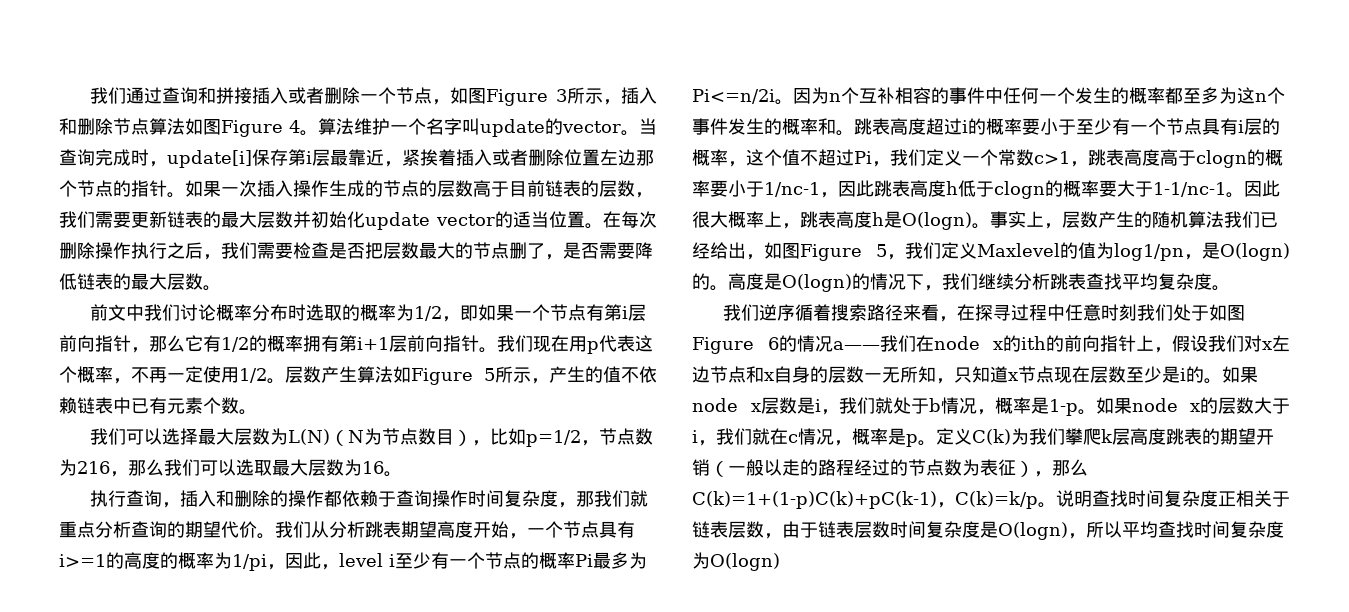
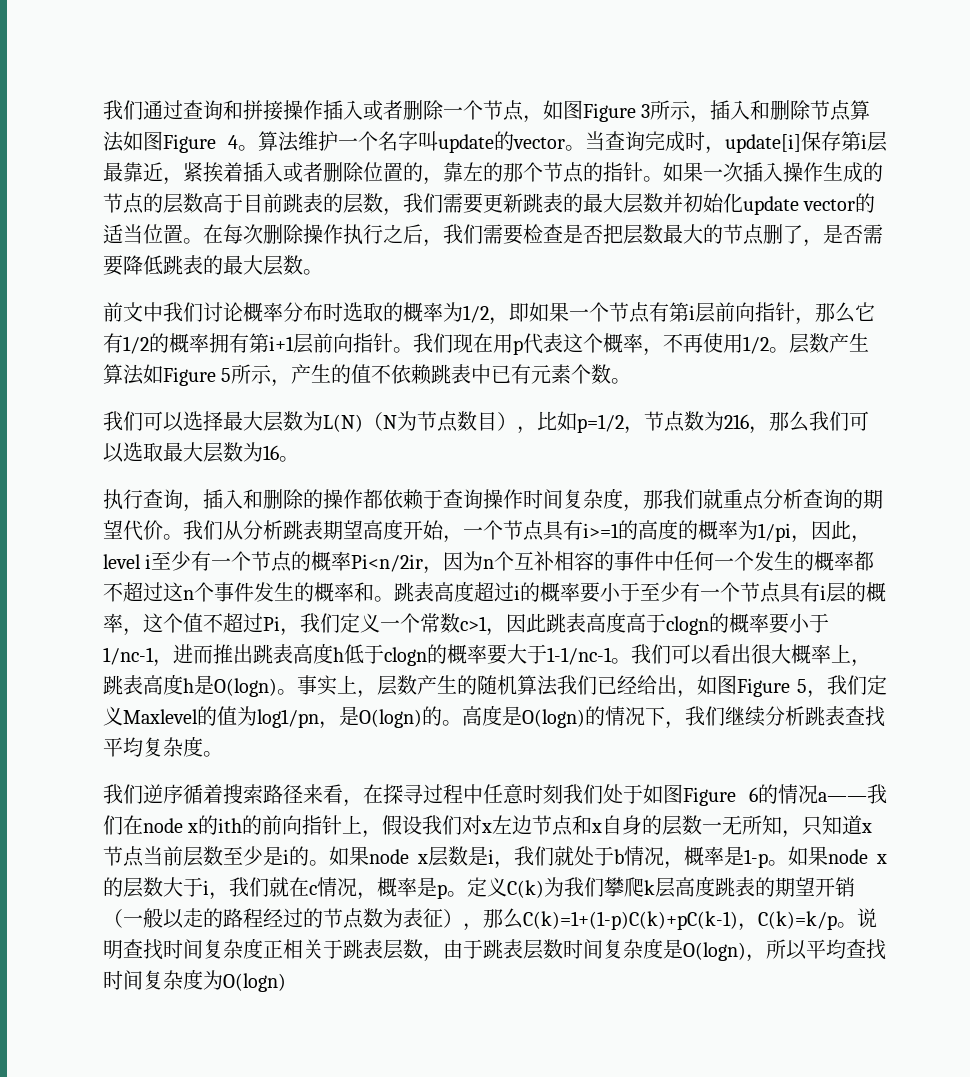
(252, 95) none -> [283,100,323,120] 操作
[600,149,636,166] 左边 -> [403,162,503,185] 的，靠左的
[545,180,563,197] 链 -> [283,193,303,213] 跳
[167,211,185,228] 链 -> [523,193,543,213] 跳
[77,273,95,290] 链 -> [163,255,183,275] 跳
[167,366,203,383] 一定 -> (703, 343) none
[77,397,95,414] 链 -> [431,364,452,384] 跳
[575,552,647,569] [692,89,793,105] Pi最多为Pi<=n/2i。 -> [351,554,444,574] Pi<n/2ir，
[1183,87,1237,104] 至多为 -> [103,582,163,602] 不超过
(1088, 164) none -> [506,613,546,633] 因此
[838,180,874,197] 因此 -> [173,644,253,664] 进而推出
[1244,180,1280,197] 因此 -> [631,644,751,665] 我们可以看出
[1054,366,1090,383] 现在 -> [143,846,183,866] 当前
[692,521,710,538] 链 -> [343,939,363,959] 跳
[818,521,836,538] 链 -> [483,939,503,959] 跳

